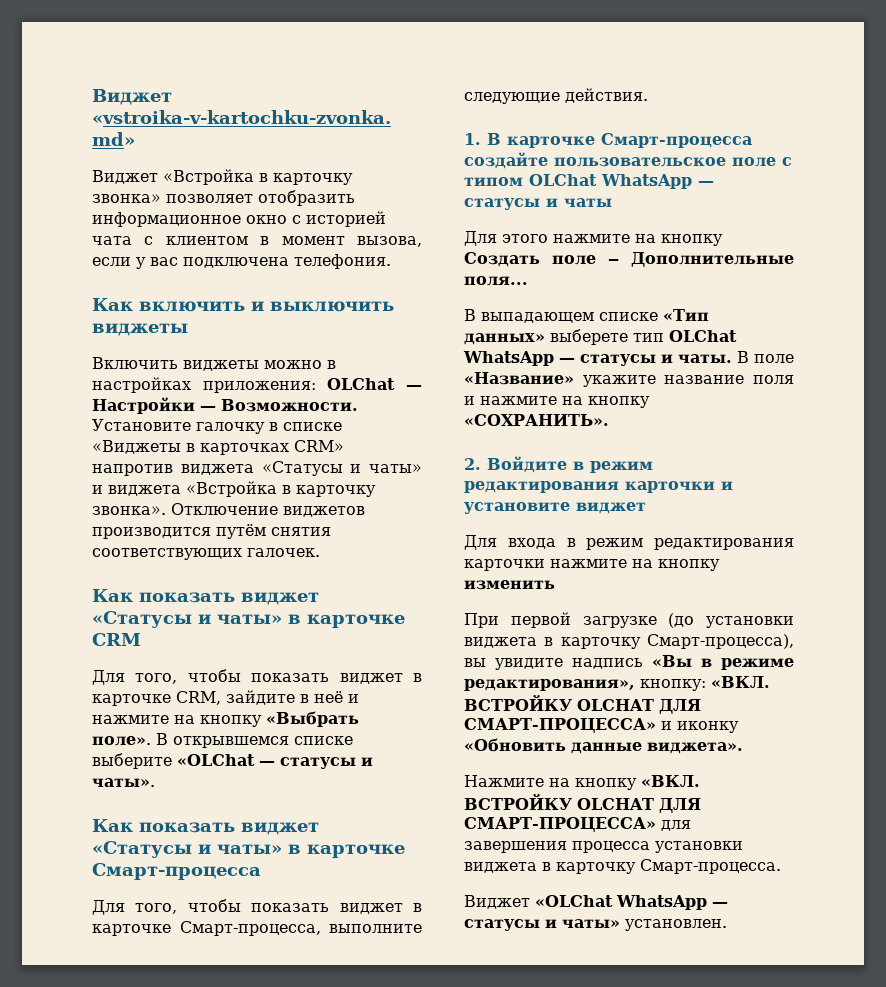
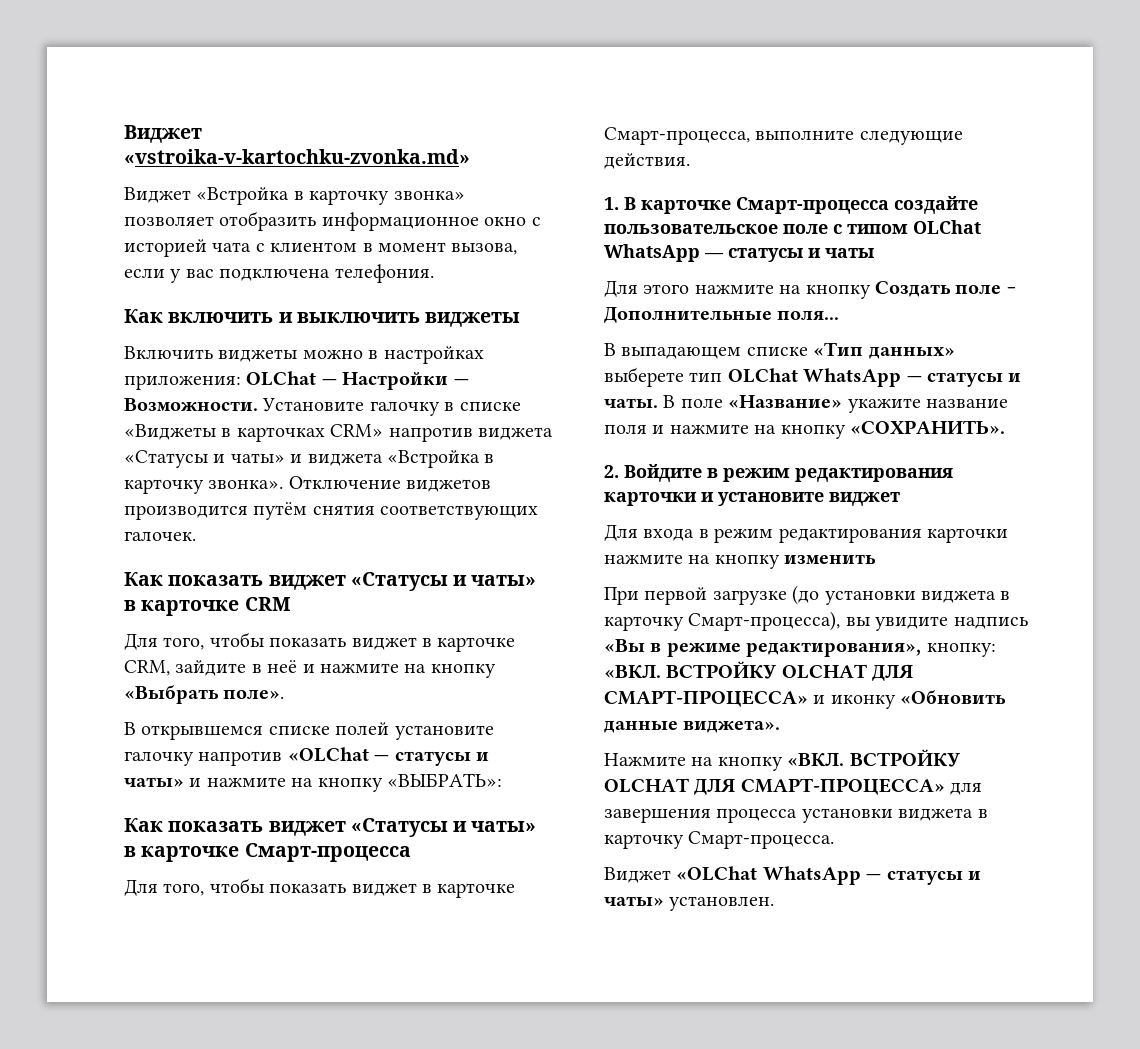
(151, 741) none -> (285, 694) //
[92,753,373,769] [92,778,155,787] выберите «OLChat — статусы и чаты». -> [335,722,494,740] [124,747,489,766] [124,773,502,792] полей установите галочку напротив «OLChat — статусы и чаты» и нажмите на кнопку «ВЫБРАТЬ»:

